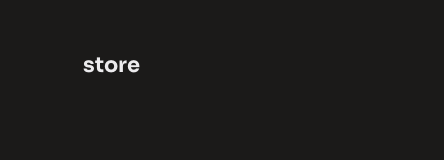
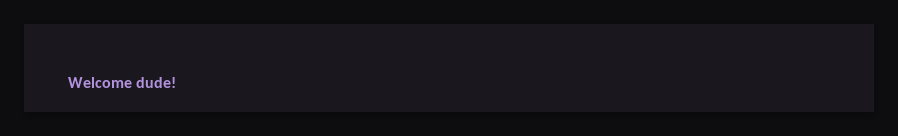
[83,57,140,73] store -> [68,77,177,88] Welcome dude!

